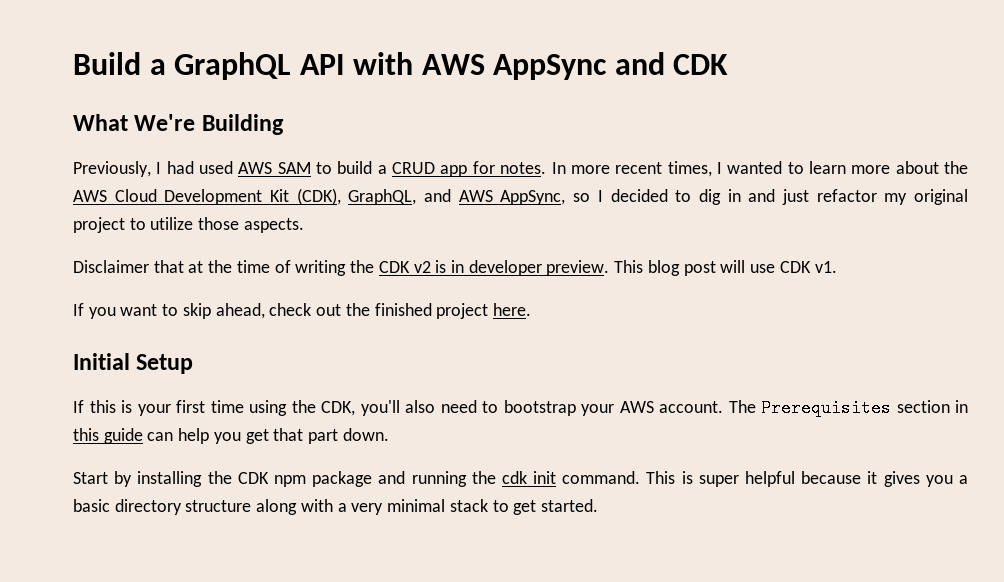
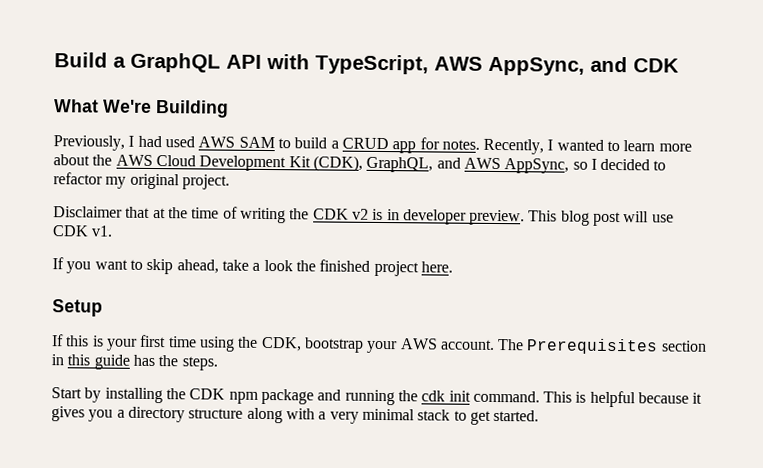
[421,54,608,80] AWS AppSync -> [315,54,585,76] TypeScript, AWS AppSync,
[551,161,712,177] In more recent times, -> [483,138,545,155] Recently,
[698,189,969,205] [73,217,304,233] dig in and just refactor my original project to utilize those aspects. -> [53,172,230,190] refactor my original project.
[269,303,342,316] check out -> [221,259,293,272] take a look
[73,353,130,370] Initial -> (453, 267) none
[360,400,498,416] you'll also need to -> (302, 344) none
[147,428,389,444] can help you get that part down. -> [132,354,218,371] has the steps.
[698,475,739,487] super -> (587, 397) none
[73,499,110,512] basic -> (125, 413) none

